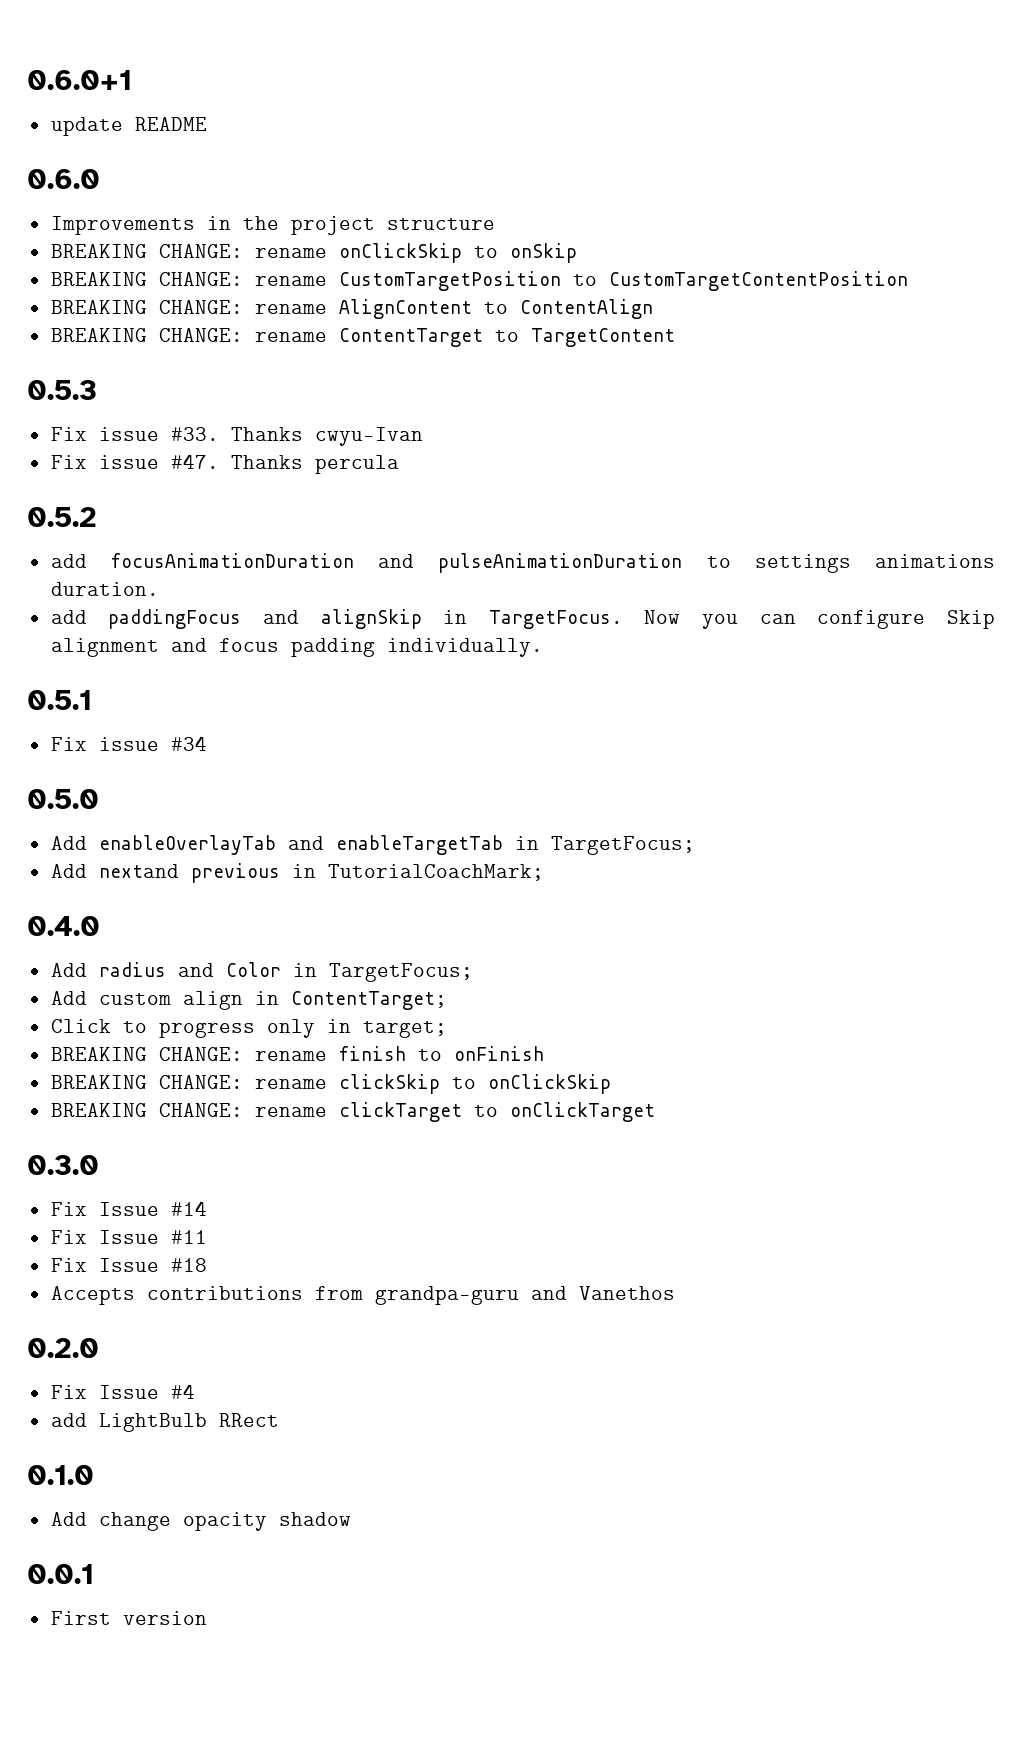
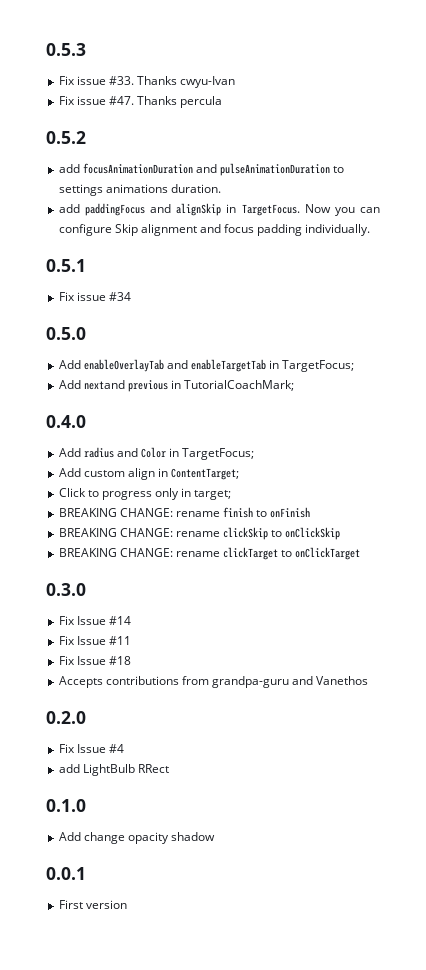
[27,70,132,90] [50,117,207,136] [27,169,100,189] [50,216,495,235] [50,243,577,263] [50,271,908,291] [50,299,653,319] [50,328,675,347] 0.6.0+1 // update README // 0.6.0 // Improvements in the project structure // BREAKING CHANGE: rename onClickSkip to onSkip // BREAKING CHANGE: rename CustomTargetPosition to CustomTargetContentPosition // BREAKING CHANGE: rename AlignContent to ContentAlign // BREAKING CHANGE: rename ContentTarget to TargetContent // -> (46, 49) none

